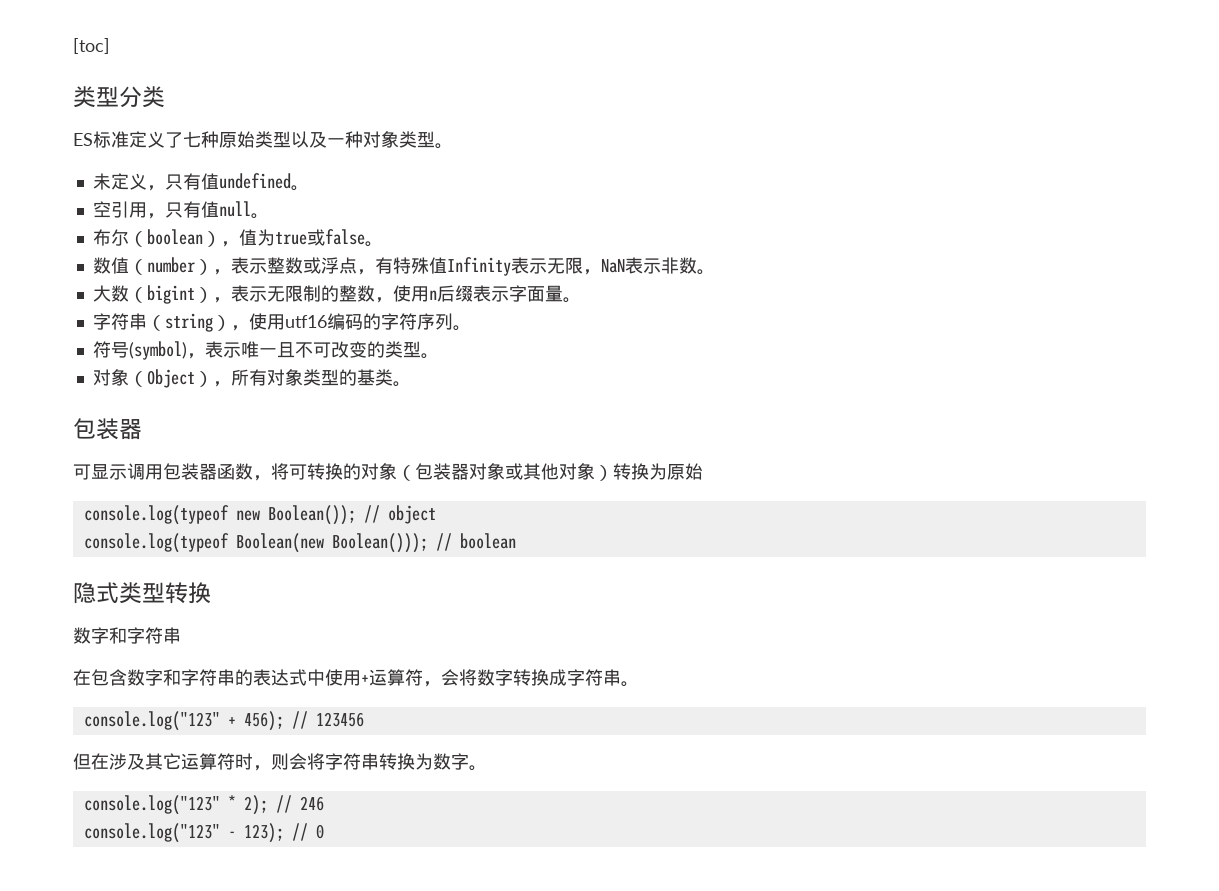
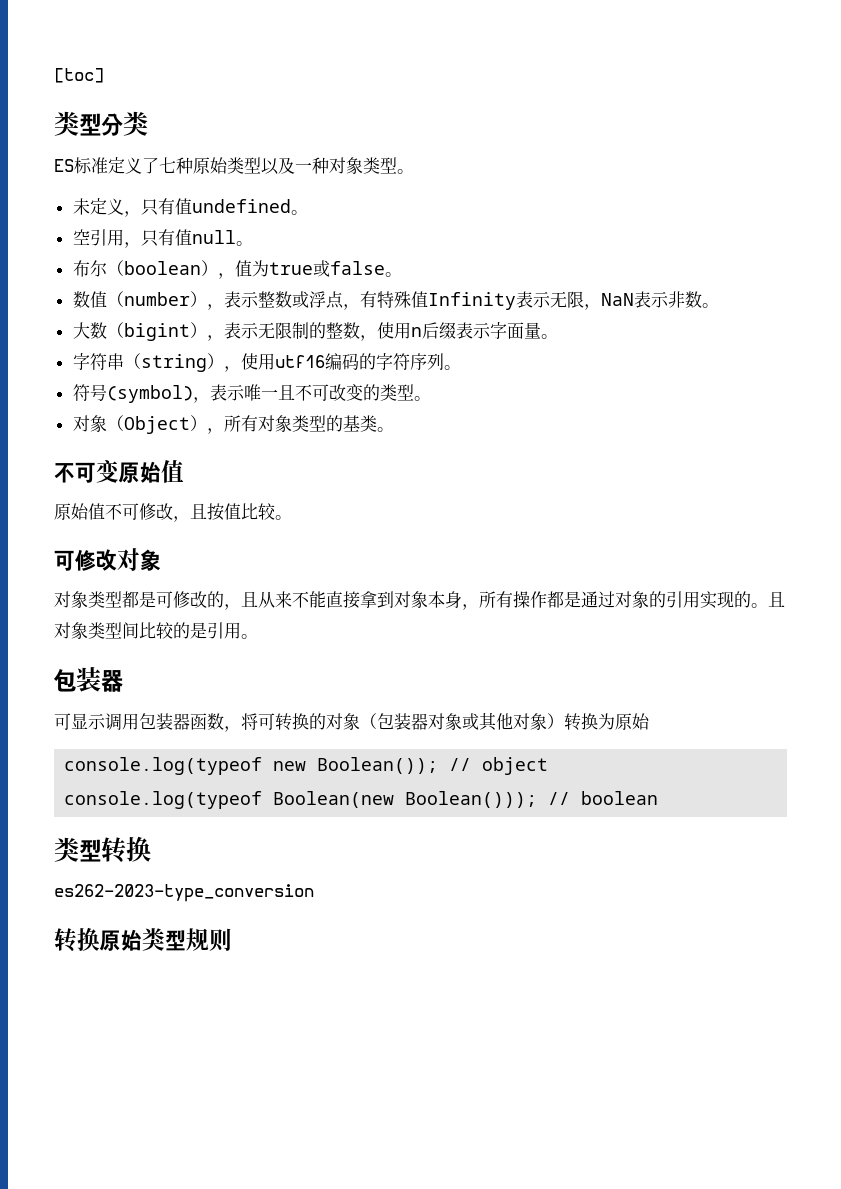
(411, 384) none -> [54,460,184,483] [54,503,292,522] [54,548,161,571] [54,591,785,610] [54,622,258,639] // 不可变原始值 // 原始值不可修改，且按值比较。 // 可修改对象 // 对象类型都是可修改的，且从来不能直接拿到对象本身，所有操作都是通过对象的引用实现的。且对象类型间比较的是引用。
[73,582,119,604] 隐式 -> (659, 798) none
[73,627,181,644] [73,669,639,687] [83,711,364,731] [73,753,487,771] [83,795,324,815] [83,823,324,843] 数字和字符串 // 在包含数字和字符串的表达式中使用+运算符，会将数字转换成字符串。 // console.log("123" + 456); // 123456 // 但在涉及其它运算符时，则会将字符串转换为数字。 // console.log("123" * 2); // 246 // console.log("123" - 123); // 0 -> [54,884,314,902] [54,927,232,952] es262-2023-type_conversion // 转换原始类型规则

